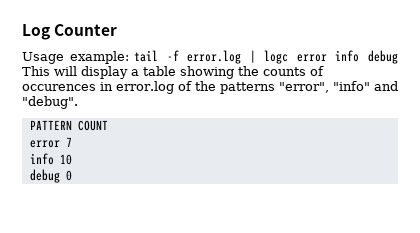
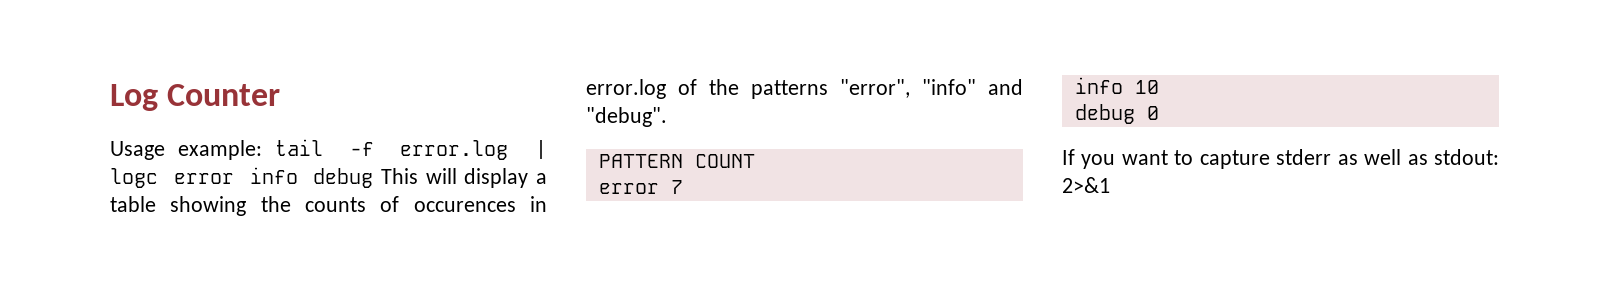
(72, 175) none -> [1062,149,1499,169] [1062,177,1110,193] // If you want to capture stderr as well as stdout: 2>&1

